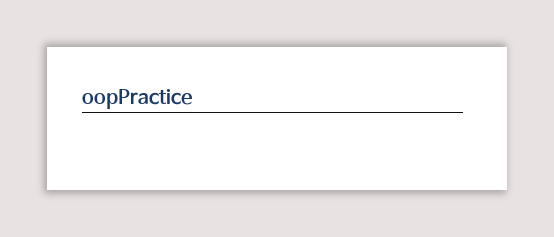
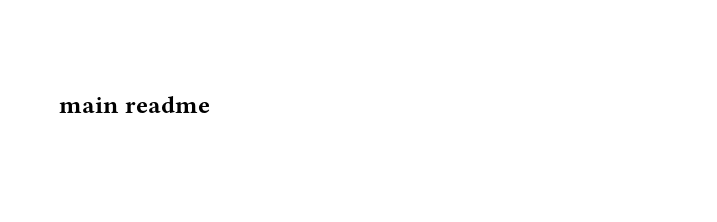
[82,89,192,109] oopPractice -> [59,96,210,113] main readme

